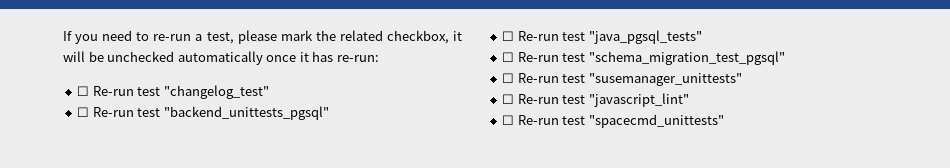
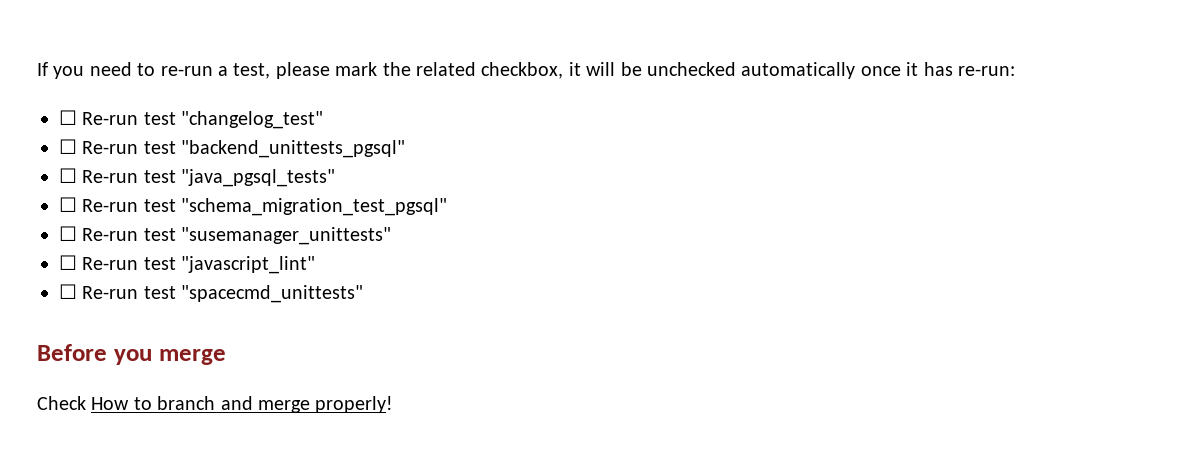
(724, 121) none -> [37,344,226,365] [37,396,394,413] // Before you merge // Check How to branch and merge properly!

